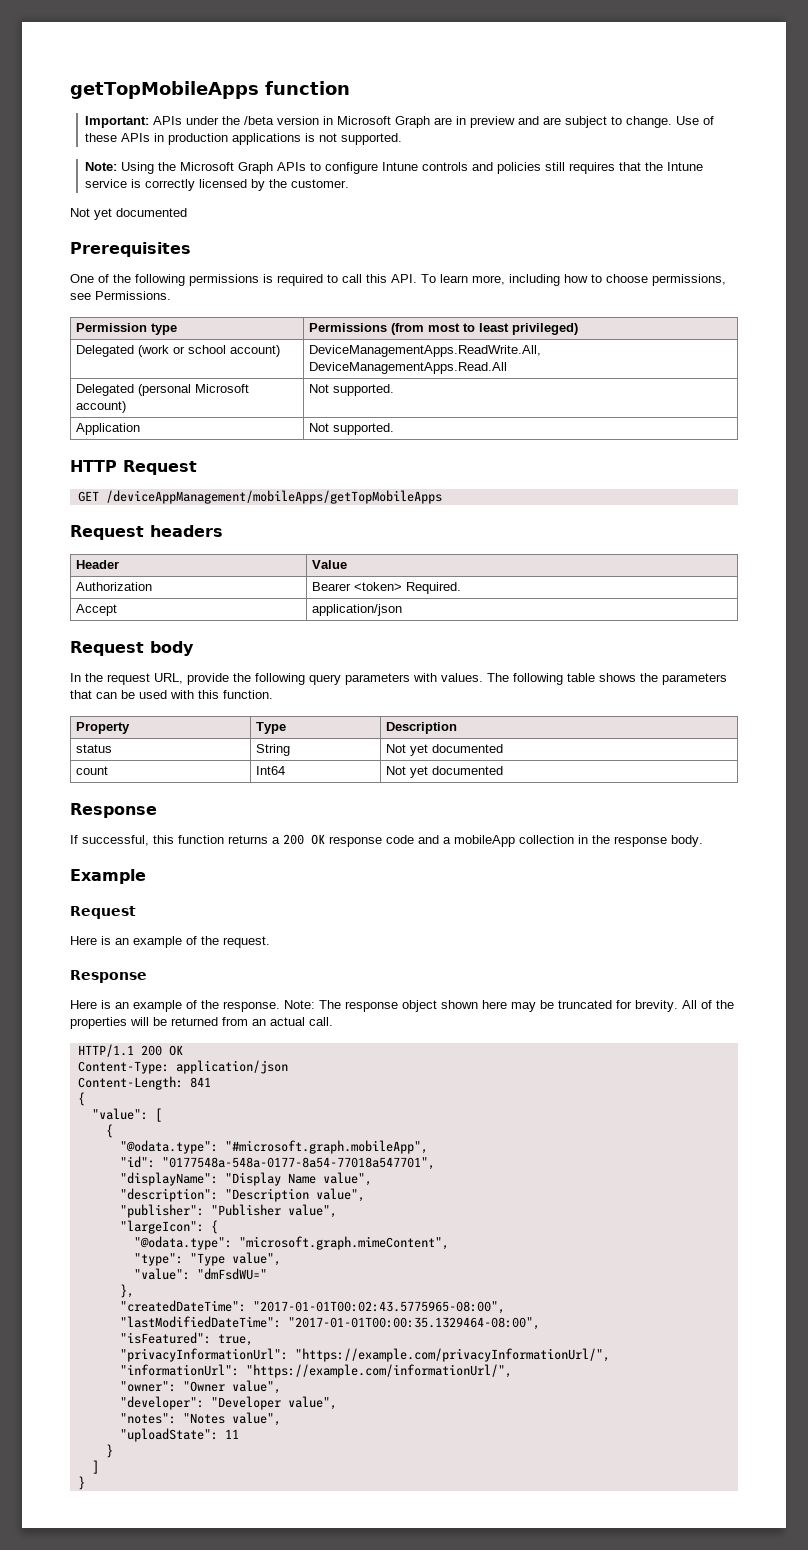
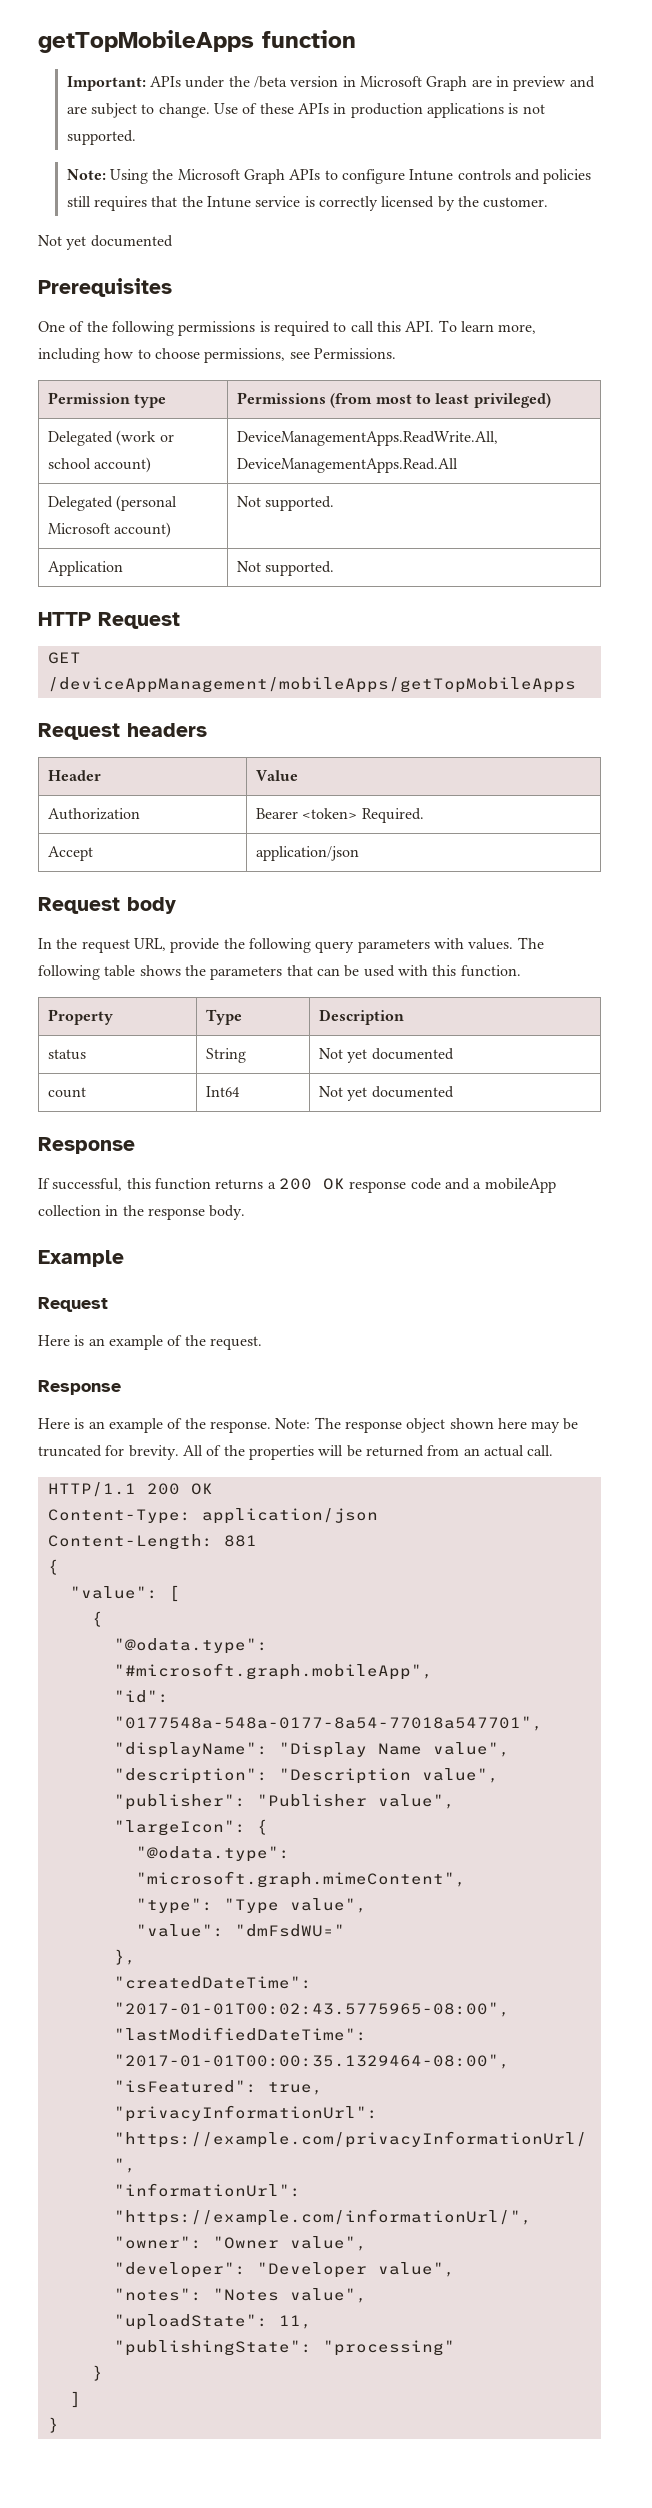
[189,1077,211,1088] 841 -> [223,1535,257,1547] 881
[224,1429,239,1439] 11 -> [278,2315,312,2329] [113,2340,455,2356] 11, // "publishingState": "processing"

